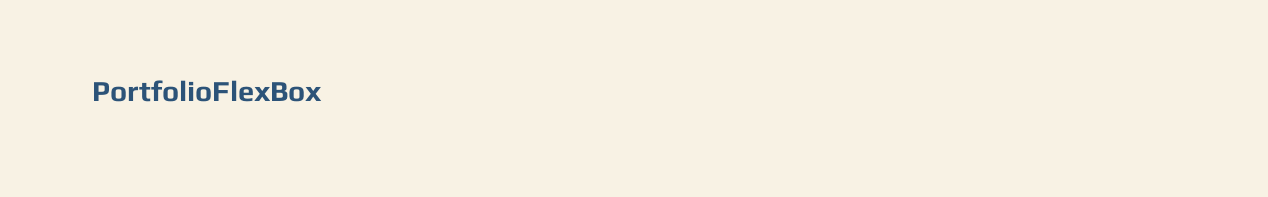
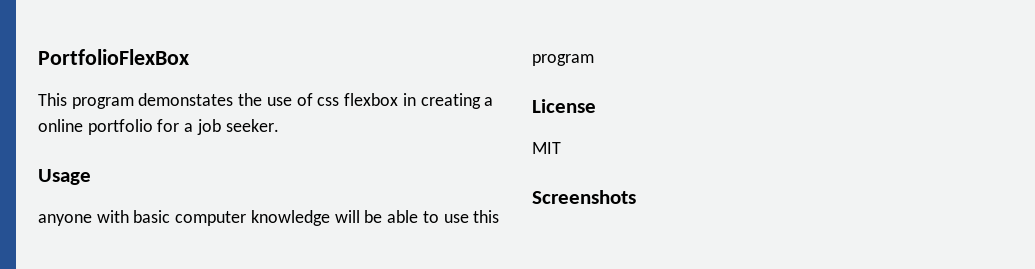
(322, 91) none -> [38,93,494,109] [38,119,279,135] [38,169,91,185] [38,210,500,226] [532,54,594,66] [532,99,596,113] [532,142,561,154] [532,190,636,204] // This program demonstates the use of css flexbox in creating a online portfolio for a job seeker. // Usage // anyone with basic computer knowledge will be able to use this program // License // MIT // Screenshots

